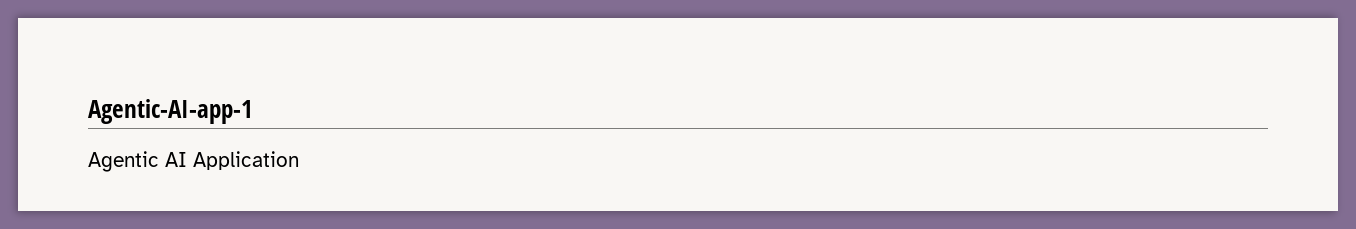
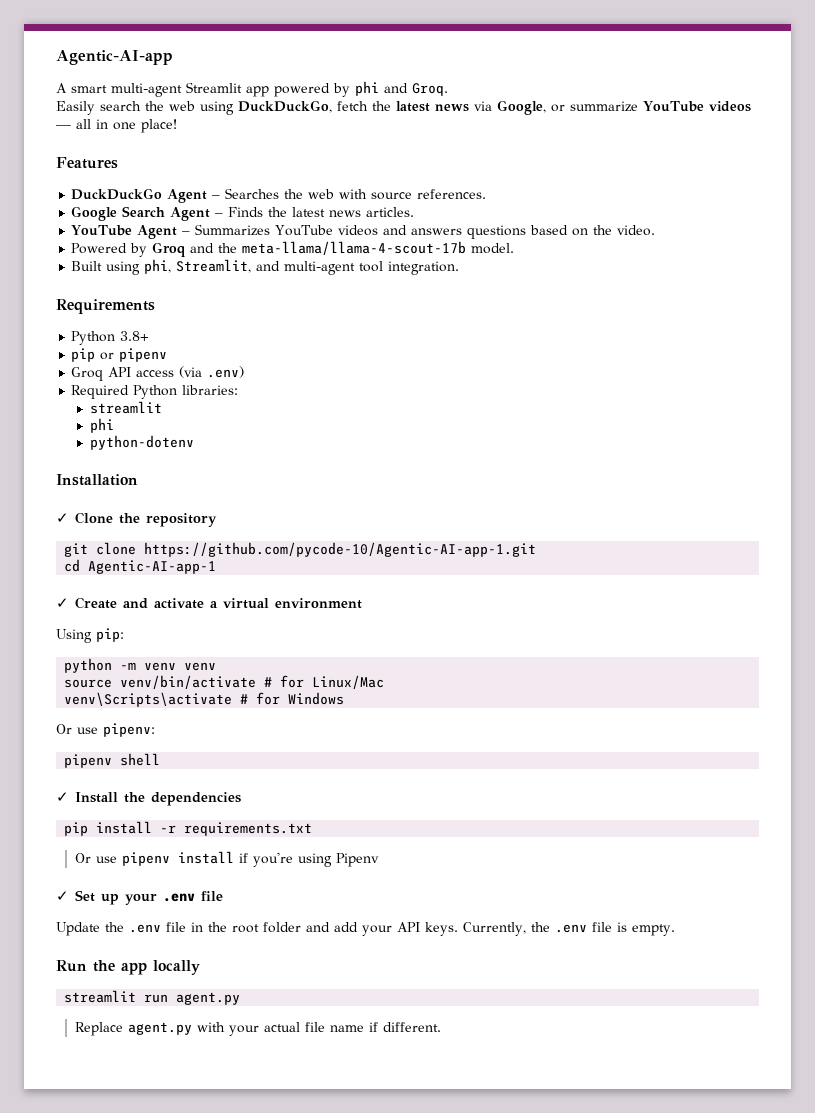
[88,99,253,124] [88,151,299,172] Agentic-AI-app-1 // Agentic AI Application -> [56,50,173,65] [56,81,448,97] [56,100,751,115] [56,119,177,133] [56,157,118,169] [71,188,487,203] [71,206,415,221] [71,224,656,239] [71,241,515,257] [71,259,460,275] [56,299,155,314] [71,331,150,345] [71,348,168,362] [71,366,245,381] [71,385,239,399] [89,401,162,414] [89,418,114,433] [89,435,194,450] [56,474,138,486] [56,512,217,527] [64,542,537,557] [64,559,217,574] [56,597,362,609] [56,628,124,643] [64,658,217,673] [64,675,385,689] [64,692,345,707] [56,723,155,737] [64,753,161,768] [56,792,241,806] [64,821,313,836] [74,851,379,867] [56,890,223,905] [56,922,675,936] [56,960,200,975] [64,990,241,1005] [74,1022,441,1036] Agentic-AI-app // A smart multi-agent Streamlit app powered by phi and Groq. // Easily search the web using DuckDuckGo, fetch the latest news via Google, or summarize YouTube videos — all in one place! // Features // DuckDuckGo Agent – Searches the web with source references. // Google Search Agent – Finds the latest news articles. // YouTube Agent – Summarizes YouTube videos and answers questions based on the video. // Powered by Groq and the meta-llama/llama-4-scout-17b model. // Built using phi, Streamlit, and multi-agent tool integration. // Requirements // Python 3.8+ // pip or pipenv // Groq API access (via .env) // Required Python libraries: // streamlit // phi // python-dotenv // Installation // ✓ Clone the repository // git clone https://github.com/pycode-10/Agentic-AI-app-1.git // cd Agentic-AI-app-1 // ✓ Create and activate a virtual environment // Using pip: // python -m venv venv // source venv/bin/activate # for Linux/Mac // venv\Scripts\activate # for Windows // Or use pipenv: // pipenv shell // ✓ Install the dependencies // pip install -r requirements.txt // Or use pipenv install if you're using Pipenv // ✓ Set up your .env file // Update the .env file in the root folder and add your API keys. Currently, the .env file is empty. // Run the app locally // streamlit run agent.py // Replace agent.py with your actual file name if different.

